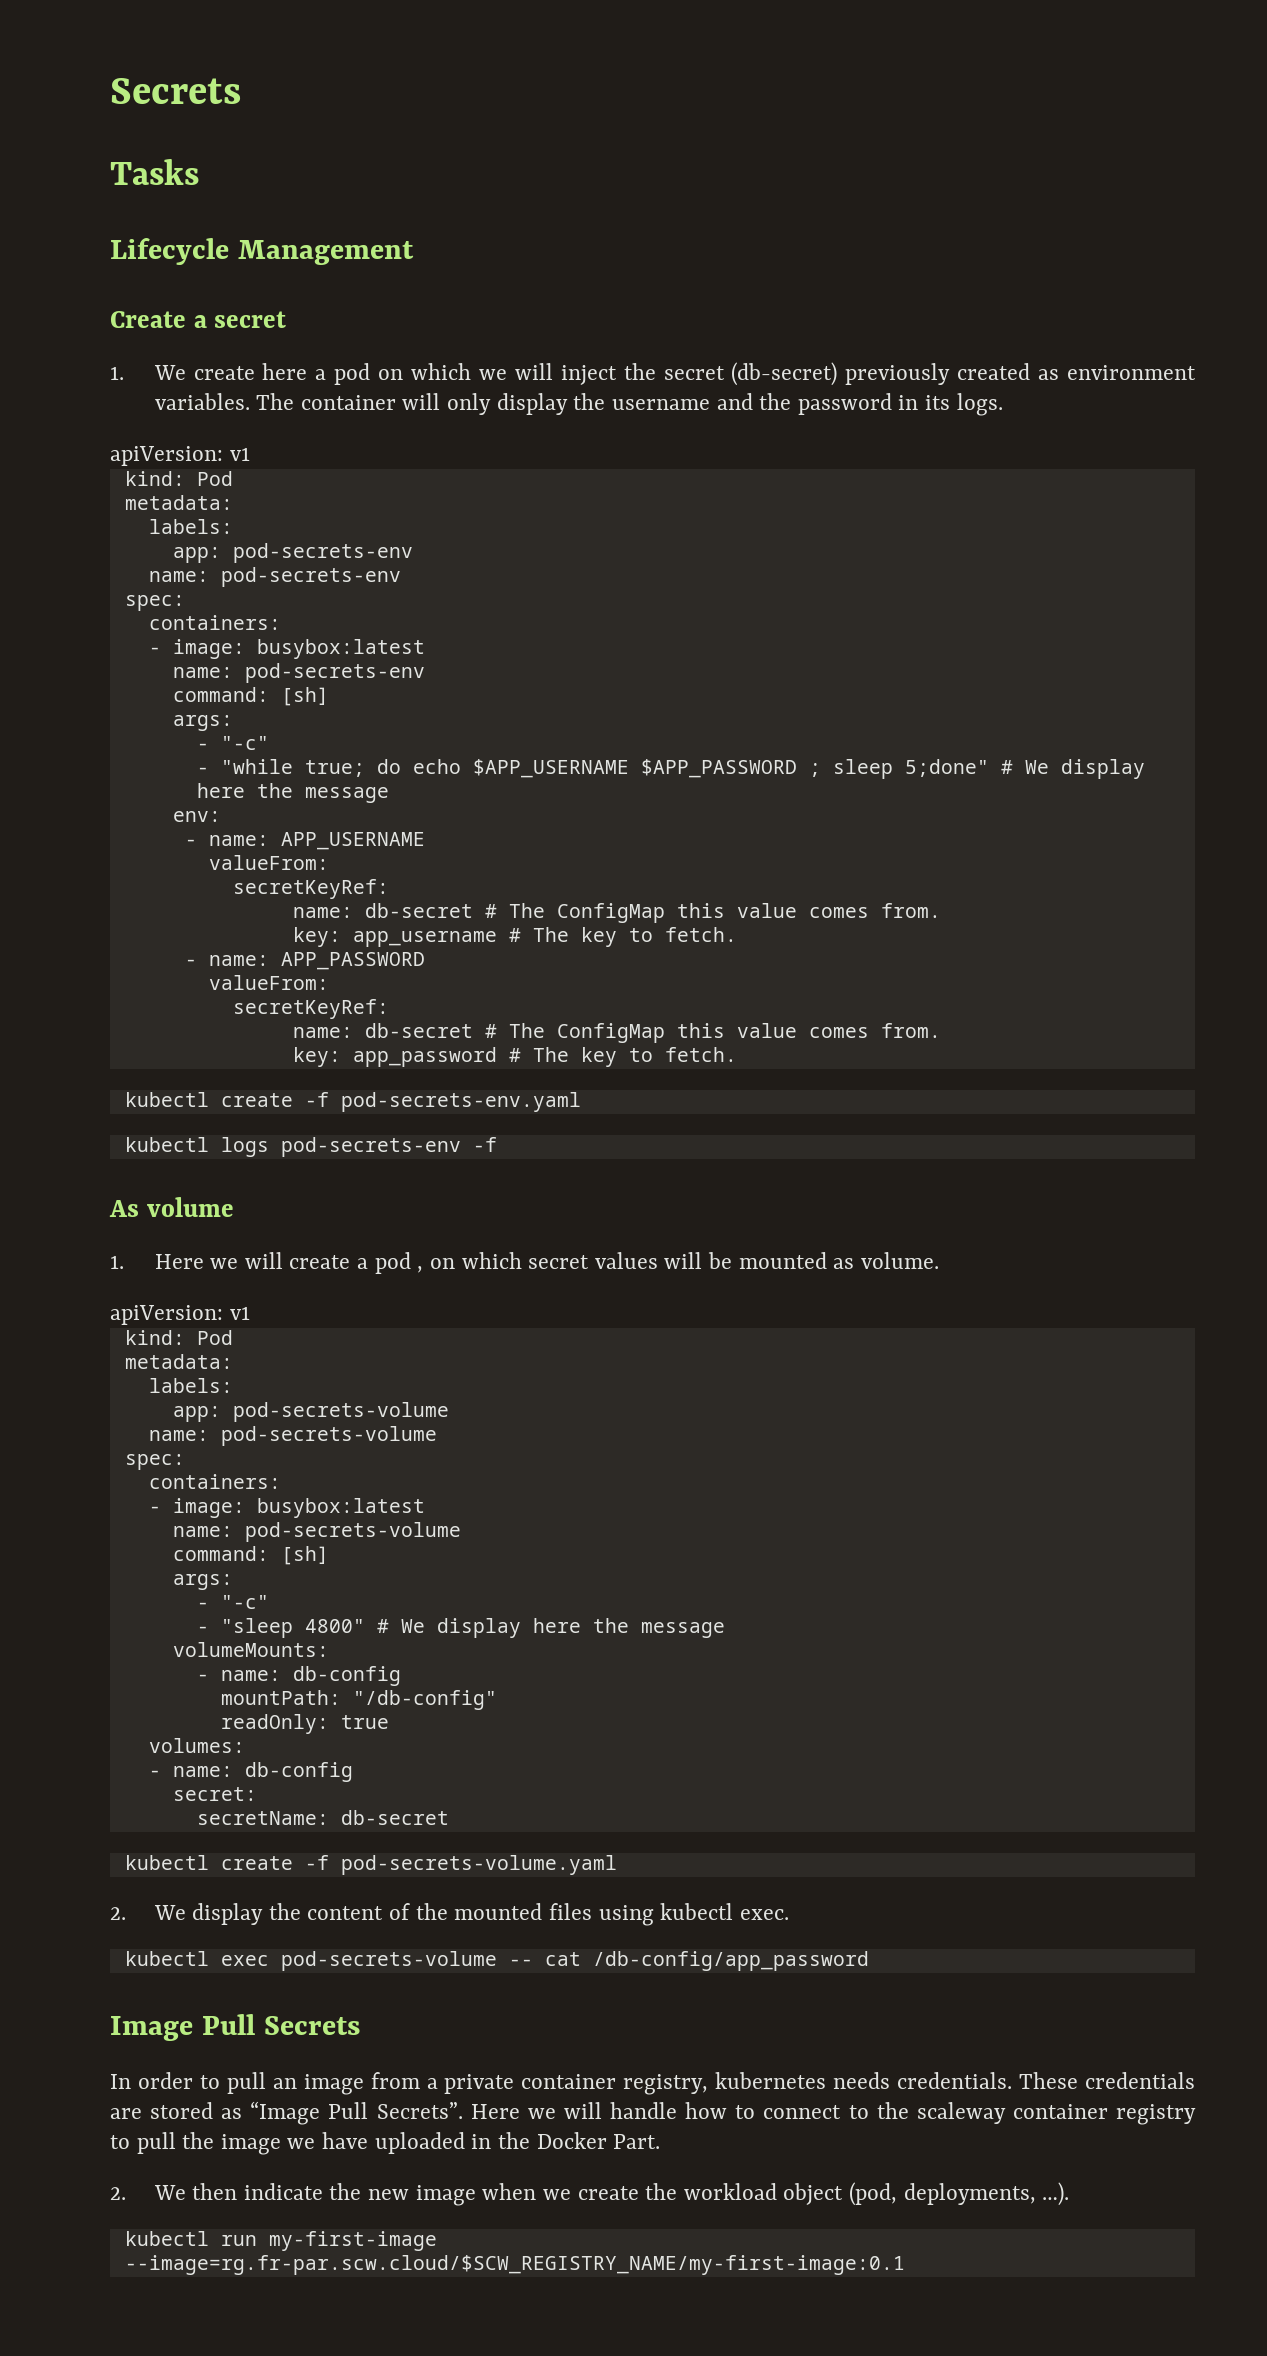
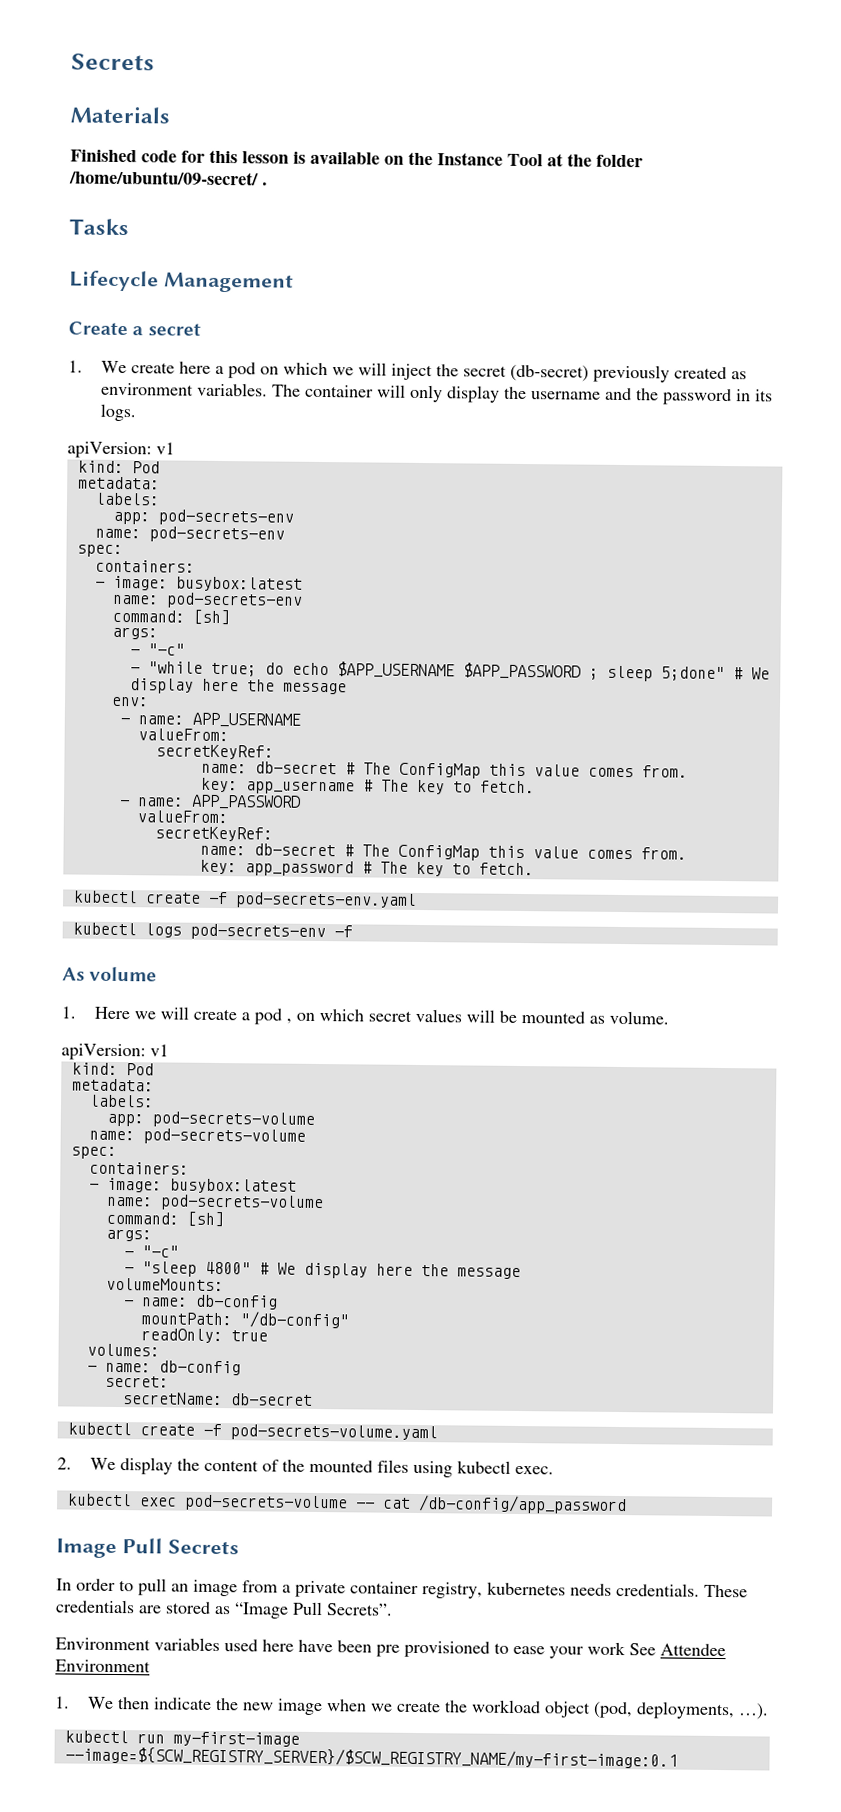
[110,78,241,104] Secrets -> [71,53,154,71] [70,106,170,124] [70,149,643,168] [69,170,268,186] Secrets // Materials // Finished code for this lesson is available on the Instance Tool at the folder /home/ubuntu/09-secret/ .
[470,2102,1196,2125] [110,2132,661,2155] [110,2187,126,2200] Here we will handle how to connect to the scaleway container registry to pull the image we have uploaded in the Docker Part. // 2. -> [55,1637,726,1659] [55,1659,151,1673] [54,1696,70,1709] // Environment variables used here have been pre provisioned to ease your work See Attendee Environment // 1.
[124,2255,905,2275] --image=rg.fr-par.scw.cloud/$SCW_REGISTRY_NAME/my-first-image:0.1 -> [64,1746,678,1769] --image=${SCW_REGISTRY_SERVER}/$SCW_REGISTRY_NAME/my-first-image:0.1

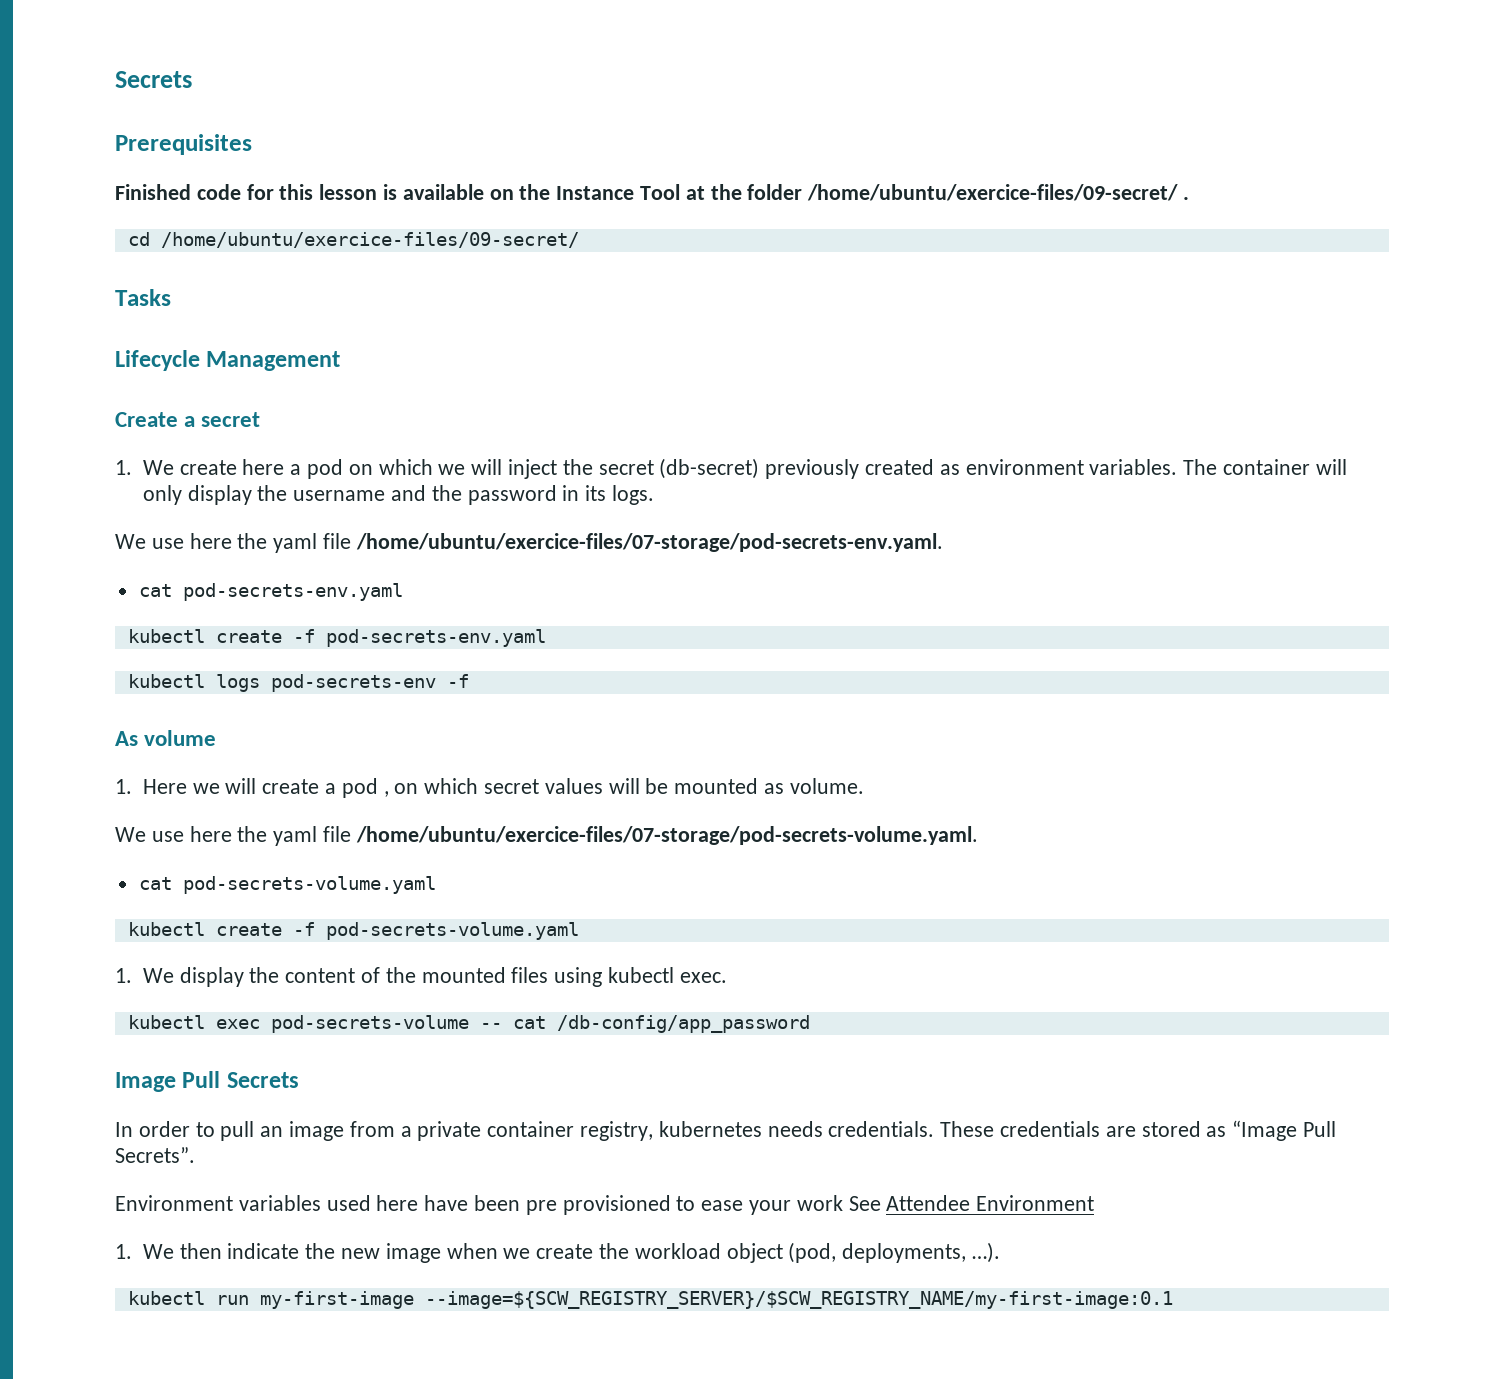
[71,53,154,71] [70,106,170,124] Secrets // Materials -> [115,71,192,88] [115,134,252,155] Secrets // Prerequisites
[69,170,259,186] /home/ubuntu/09-secret/ -> [807,184,1179,201] /home/ubuntu/exercice-files/09-secret/
(268, 183) none -> [127,232,579,248] // cd /home/ubuntu/exercice-files/09-secret/
[67,441,175,459] [77,460,160,474] [77,476,160,490] [94,492,160,506] [112,509,294,526] [94,526,285,543] [76,544,123,558] [94,559,195,573] [94,575,303,592] [111,592,303,609] [111,609,230,626] [111,626,158,640] [129,643,185,656] [129,661,770,682] [129,678,347,695] [110,696,149,707] [119,712,301,728] [137,728,229,742] [155,744,274,760] [200,761,688,779] [200,777,535,795] [118,794,301,810] [136,810,228,824] [154,826,273,842] [199,843,687,861] [199,859,534,877] apiVersion: v1 // kind: Pod // metadata: // labels: // app: pod-secrets-env // name: pod-secrets-env // spec: // containers: // - image: busybox:latest // name: pod-secrets-env // command: [sh] // args: // - "-c" // - "while true; do echo $APP_USERNAME $APP_PASSWORD ; sleep 5;done" # We display here the message // env: // - name: APP_USERNAME // valueFrom: // secretKeyRef: // name: db-secret # The ConfigMap this value comes from. // key: app_username # The key to fetch. // - name: APP_PASSWORD // valueFrom: // secretKeyRef: // name: db-secret # The ConfigMap this value comes from. // key: app_password # The key to fetch. -> [115,533,943,553] [138,583,403,601] We use here the yaml file /home/ubuntu/exercice-files/07-storage/pod-secrets-env.yaml. // cat pod-secrets-env.yaml
[61,1043,169,1061] [71,1062,154,1076] [71,1078,154,1092] [88,1094,154,1108] [106,1111,315,1128] [88,1128,306,1145] [70,1146,117,1159] [88,1161,189,1175] [88,1177,297,1194] [106,1194,324,1212] [105,1211,224,1228] [105,1228,152,1242] [123,1245,179,1258] [123,1261,521,1280] [105,1277,224,1292] [123,1294,278,1310] [140,1311,349,1329] [140,1328,268,1344] [86,1343,160,1357] [86,1360,241,1376] [104,1375,169,1388] [122,1392,313,1406] apiVersion: v1 // kind: Pod // metadata: // labels: // app: pod-secrets-volume // name: pod-secrets-volume // spec: // containers: // - image: busybox:latest // name: pod-secrets-volume // command: [sh] // args: // - "-c" // - "sleep 4800" # We display here the message // volumeMounts: // - name: db-config // mountPath: "/db-config" // readOnly: true // volumes: // - name: db-config // secret: // secretName: db-secret -> [115,826,978,846] [138,876,436,894] We use here the yaml file /home/ubuntu/exercice-files/07-storage/pod-secrets-volume.yaml. // cat pod-secrets-volume.yaml
[57,1457,72,1470] 2. -> [115,968,132,983] 1.

